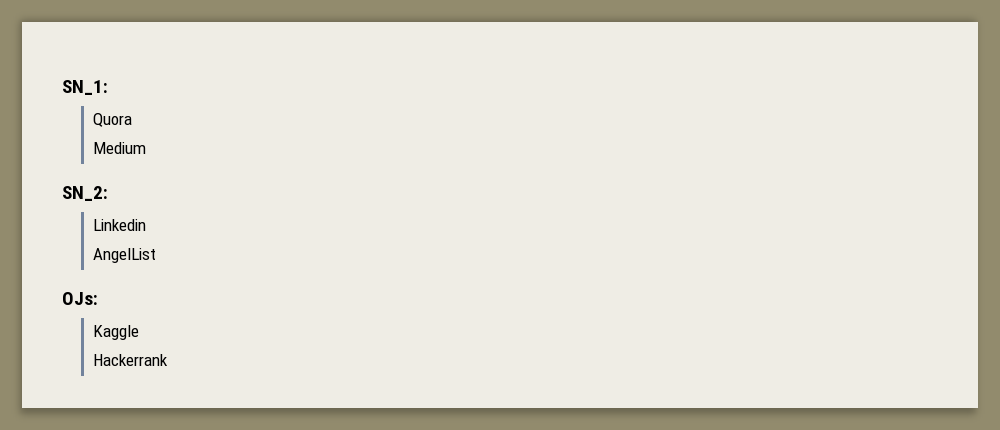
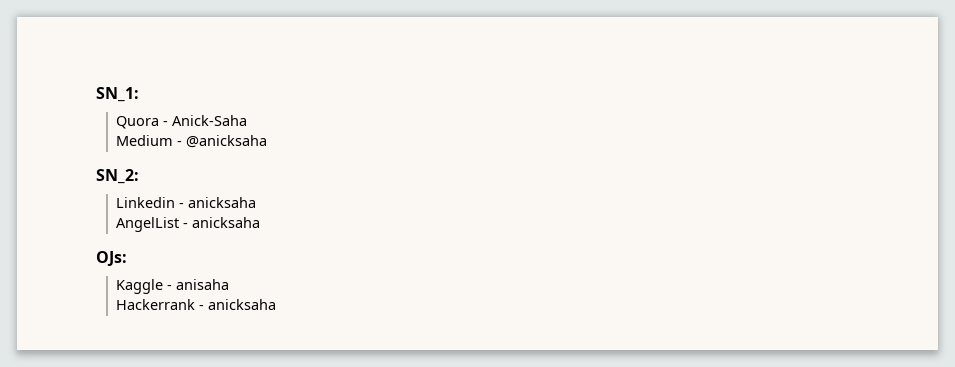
(133, 120) none -> [163,115,248,126] - Anick-Saha
(147, 148) none -> [177,135,268,148] - @anicksaha
(147, 225) none -> [179,197,257,208] - anicksaha
(157, 255) none -> [183,217,261,228] - anicksaha
(140, 332) none -> [167,279,230,290] - anisaha
(169, 360) none -> [199,299,277,310] - anicksaha

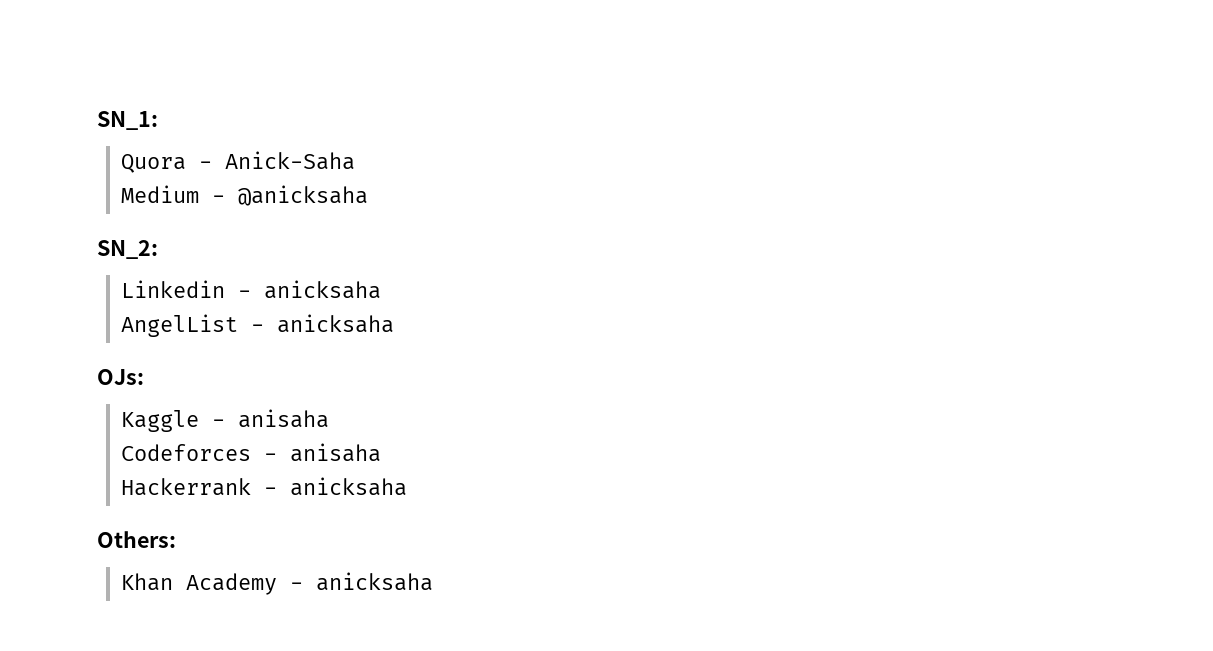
(230, 284) none -> [121,443,382,462] // Codeforces - anisaha
(277, 304) none -> [97,531,176,548] [121,572,434,595] // Others: // Khan Academy - anicksaha

